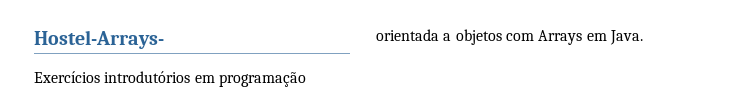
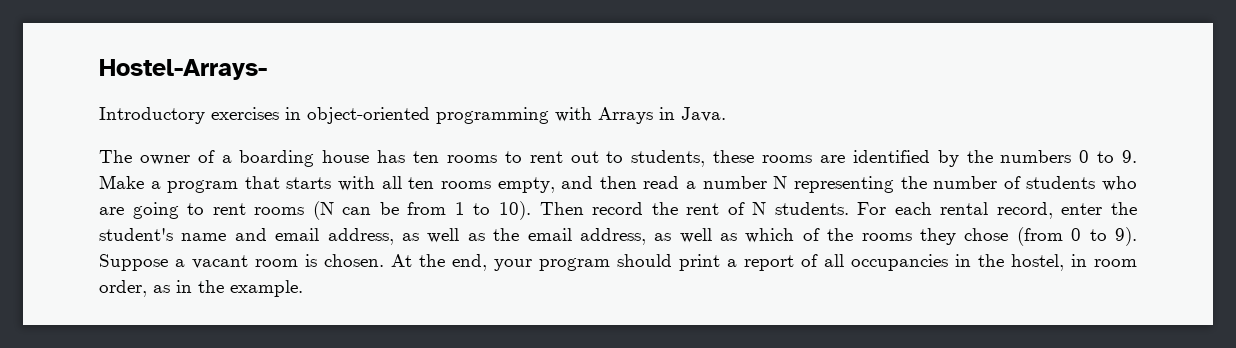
[34,71,306,87] [376,29,643,45] Exercícios introdutórios em programação orientada a objetos com Arrays em Java. -> [99,107,726,124] [99,150,1137,167] [99,175,1137,193] [99,201,1137,220] [99,227,1138,246] [99,254,1137,271] [99,280,303,297] Introductory exercises in object-oriented programming with Arrays in Java. // The owner of a boarding house has ten rooms to rent out to students, these rooms are identified by the numbers 0 to 9. Make a program that starts with all ten rooms empty, and then read a number N representing the number of students who are going to rent rooms (N can be from 1 to 10). Then record the rent of N students. For each rental record, enter the student's name and email address, as well as the email address, as well as which of the rooms they chose (from 0 to 9). Suppose a vacant room is chosen. At the end, your program should print a report of all occupancies in the hostel, in room order, as in the example.

